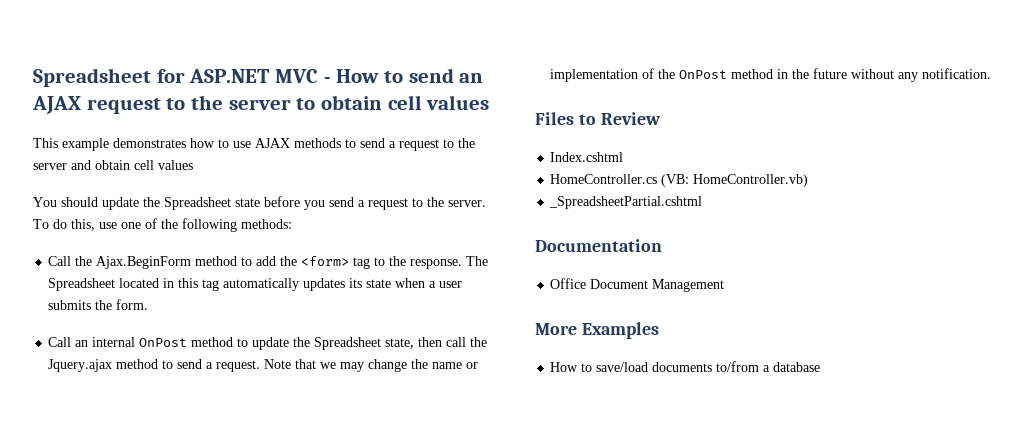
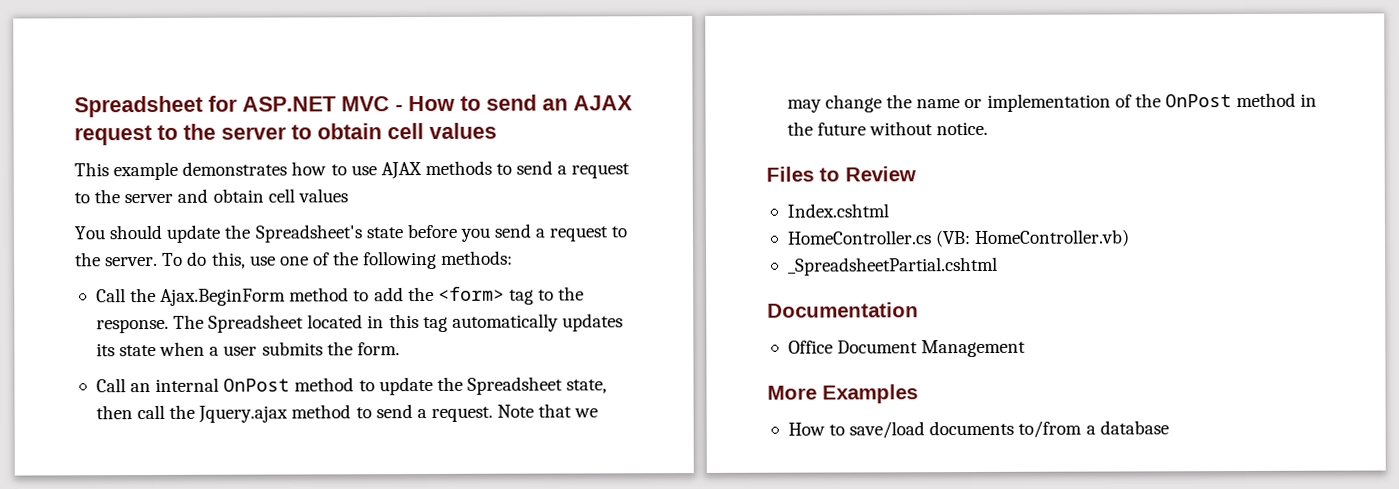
[164,197,231,210] Spreadsheet -> [254,224,362,243] Spreadsheet's
[898,68,992,82] any notification. -> [936,121,989,136] notice.

